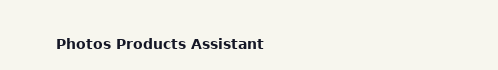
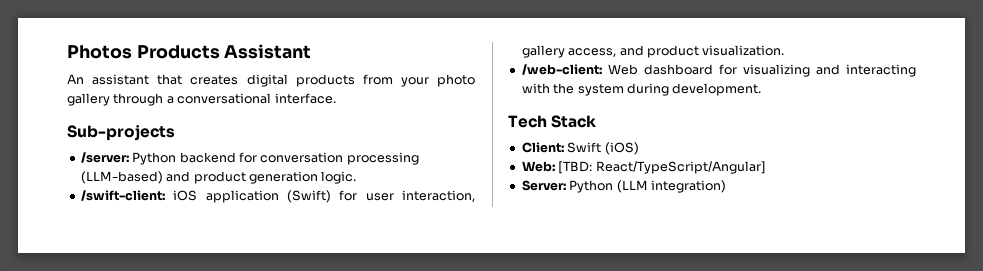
(264, 43) none -> [67,74,475,87] [67,93,336,106] [67,125,175,141] [80,152,419,165] [80,171,357,184] [80,190,475,203] [521,45,785,58] [521,64,916,77] [521,83,762,96] [508,115,597,128] [521,142,639,155] [521,161,766,174] [521,180,726,193] // An assistant that creates digital products from your photo gallery through a conversational interface. // Sub-projects // /server: Python backend for conversation processing (LLM-based) and product generation logic. // /swift-client: iOS application (Swift) for user interaction, gallery access, and product visualization. // /web-client: Web dashboard for visualizing and interacting with the system during development. // Tech Stack // Client: Swift (iOS) // Web: [TBD: React/TypeScript/Angular] // Server: Python (LLM integration)

